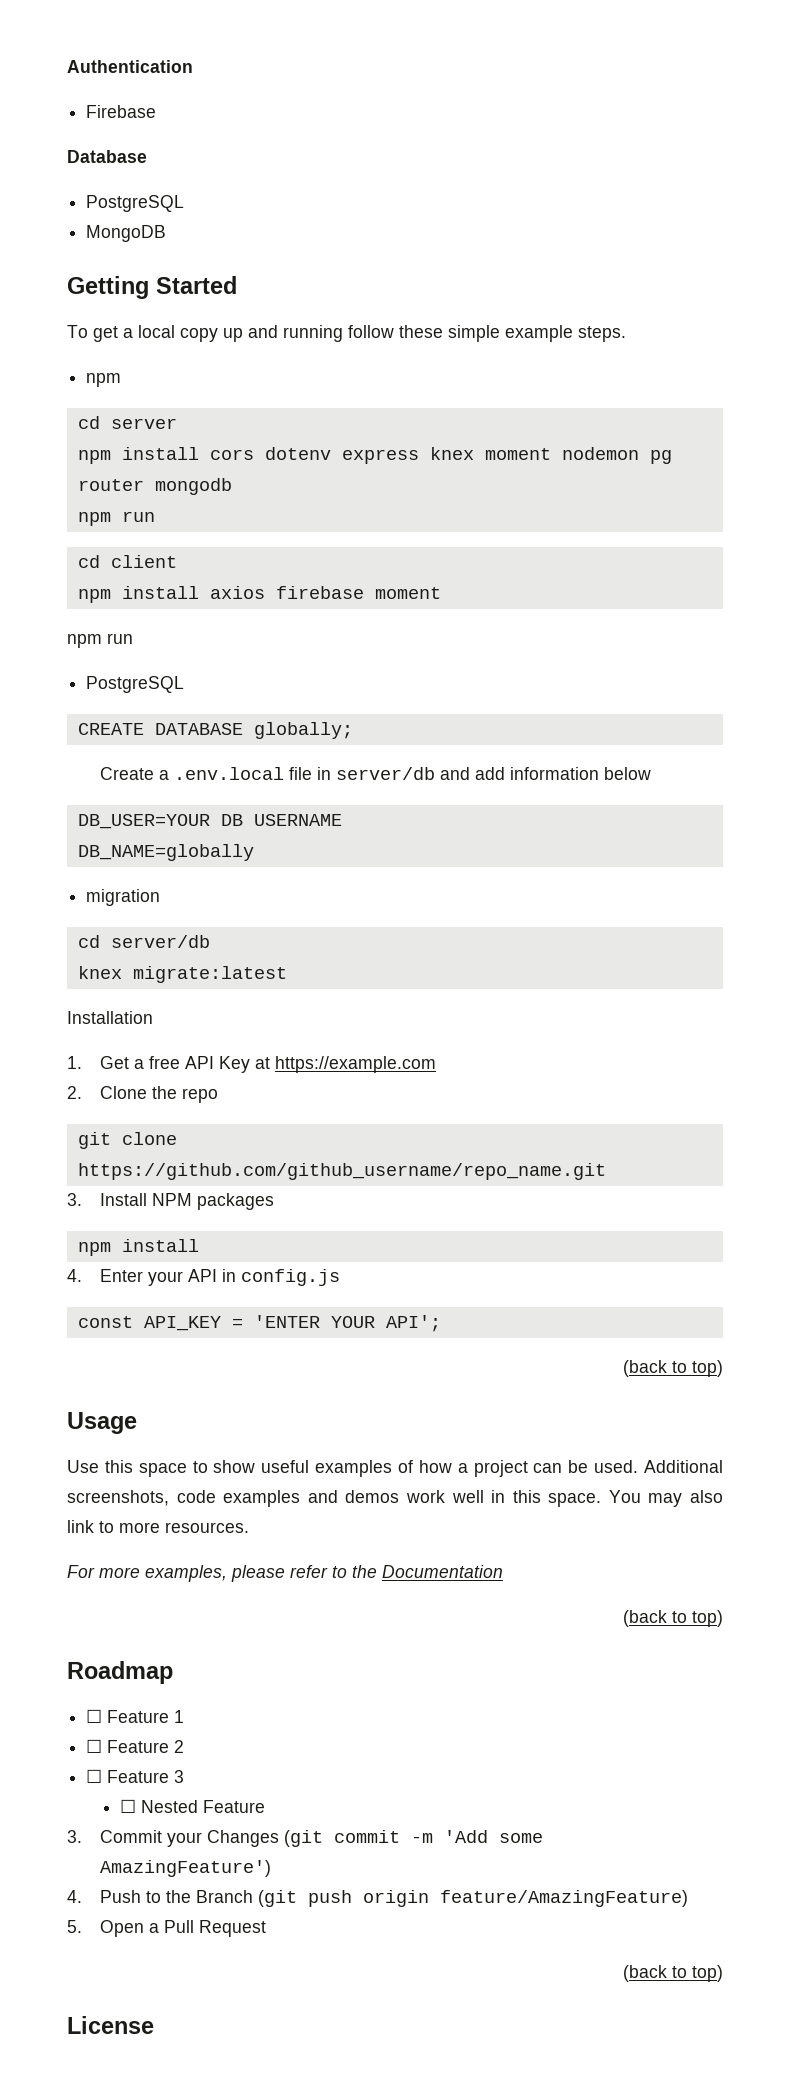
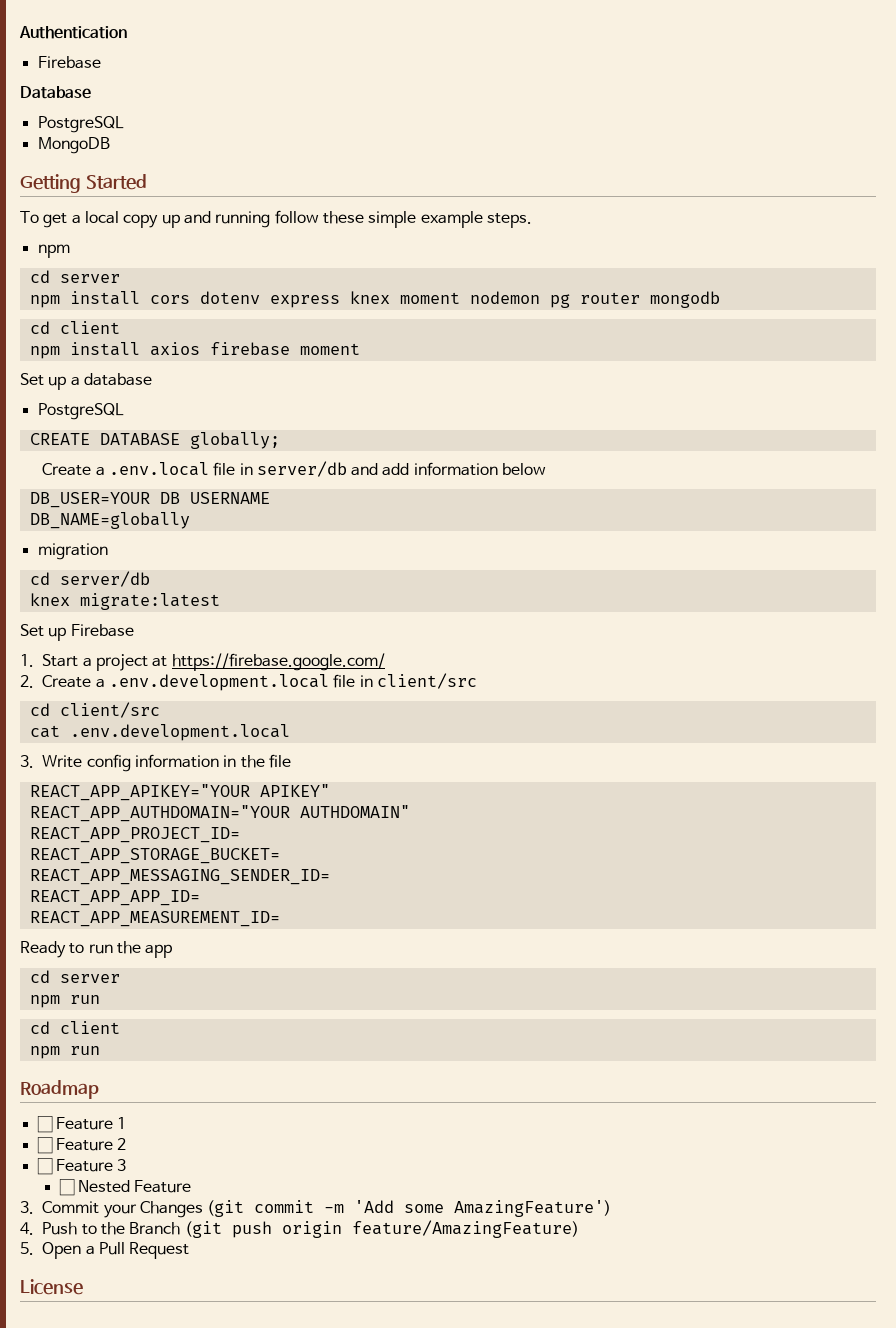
[77,511,155,526] // npm run -> (720, 299) none
[67,633,133,648] npm run -> [20,373,152,390] Set up a database
[67,1011,153,1024] [67,1056,437,1073] [67,1086,219,1103] [77,1132,177,1149] [77,1163,606,1180] [67,1193,275,1210] [77,1239,199,1256] [67,1269,341,1286] [77,1315,441,1332] [623,1360,723,1377] [67,1412,137,1434] [67,1460,723,1477] [67,1490,723,1507] [67,1520,249,1533] [67,1565,503,1582] [623,1610,723,1627] Installation // 1. Get a free API Key at https://example.com // 2. Clone the repo // git clone https://github.com/github_username/repo_name.git // 3. Install NPM packages // npm install // 4. Enter your API in config.js // const API_KEY = 'ENTER YOUR API'; // (back to top) // Usage // Use this space to show useful examples of how a project can be used. Additional screenshots, code examples and demos work well in this space. You may also link to more resources. // For more examples, please refer to the Documentation // (back to top) -> [20,624,134,641] [20,653,385,671] [20,673,477,691] [29,702,160,718] [29,724,290,741] [20,754,291,772] [29,784,330,801] [29,805,410,822] [29,827,240,843] [29,848,280,864] [29,869,330,885] [29,890,200,906] [29,911,280,927] [20,941,173,958] [29,970,120,983] [29,995,100,1008] [29,1021,120,1034] [29,1046,100,1059] Set up Firebase // 1. Start a project at https://firebase.google.com/ // 2. Create a .env.development.local file in client/src // cd client/src // cat .env.development.local // 3. Write config information in the file // REACT_APP_APIKEY="YOUR APIKEY" // REACT_APP_AUTHDOMAIN="YOUR AUTHDOMAIN" // REACT_APP_PROJECT_ID= // REACT_APP_STORAGE_BUCKET= // REACT_APP_MESSAGING_SENDER_ID= // REACT_APP_APP_ID= // REACT_APP_MEASUREMENT_ID= // Ready to run the app // cd server // npm run // cd client // npm run
[623,1965,723,1982] // (back to top) -> (190, 1250) none

